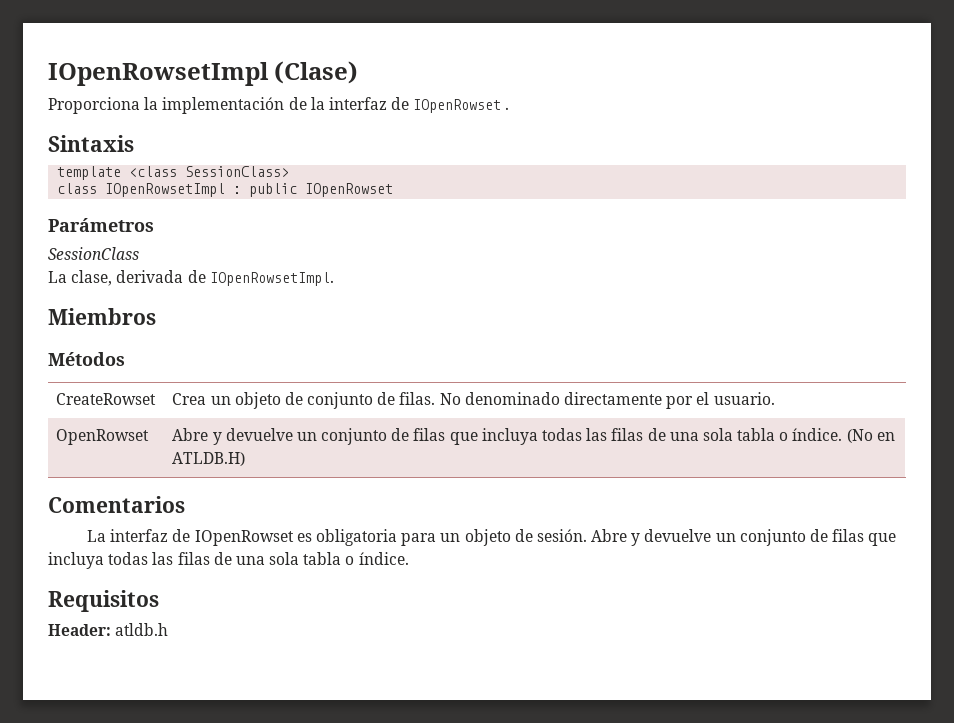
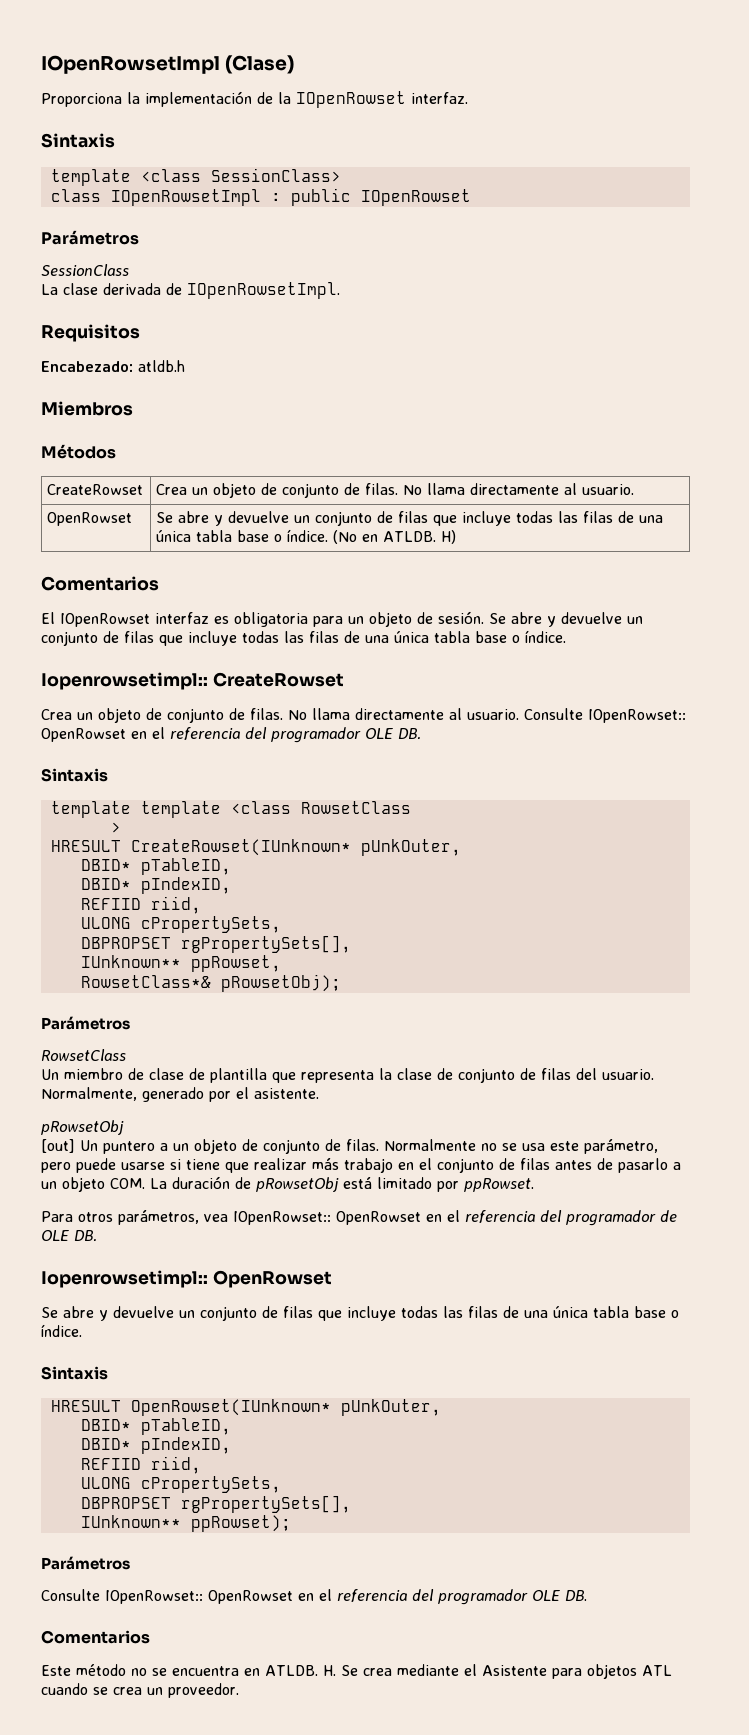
[328,97,510,113] interfaz de IOpenRowset . -> [296,91,468,108] IOpenRowset interfaz.
[71,270,113,286] clase, -> [63,283,98,295] clase
(334, 279) none -> [41,324,140,342] [41,360,185,372] // Requisitos // Encabezado: atldb.h
[464,392,710,409] denominado directamente por el -> [427,483,578,495] llama directamente al
[172,428,776,445] Abre y devuelve un conjunto de filas que incluya todas las filas de una sola tabla -> [156,511,664,526] [156,530,270,542] Se abre y devuelve un conjunto de filas que incluye todas las filas de una única tabla base
[172,452,246,466] [48,496,185,513] [87,529,294,546] ATLDB.H) // Comentarios // La interfaz de IOpenRowset -> [383,530,457,544] [41,576,159,591] [41,612,209,627] ATLDB. H) // Comentarios // El IOpenRowset interfaz
[591,529,897,546] [48,552,409,569] [48,590,159,612] [48,623,169,636] Abre y devuelve un conjunto de filas que incluya todas las filas de una sola tabla o índice. // Requisitos // Header: atldb.h -> [489,612,643,627] [41,630,566,646] [41,672,344,690] [41,708,686,723] [41,727,421,743] [41,768,108,782] [50,801,411,818] [110,822,121,833] [50,839,461,856] [80,858,231,875] [80,877,231,894] [80,896,201,914] [80,916,281,933] [80,935,351,953] [80,955,281,972] [80,974,341,992] [41,1016,130,1030] [41,1049,126,1061] [41,1068,654,1083] [41,1087,319,1102] [41,1120,124,1135] [41,1139,658,1154] [41,1158,681,1173] [41,1176,534,1192] [41,1210,677,1226] [41,1230,97,1242] [41,1270,332,1288] [41,1306,679,1321] [41,1324,82,1337] [41,1366,108,1380] [50,1399,441,1416] [80,1418,231,1435] [80,1437,231,1454] [80,1456,201,1474] [80,1476,281,1493] [80,1495,351,1513] [80,1515,291,1532] [41,1556,130,1570] [41,1589,587,1605] [41,1630,150,1644] [41,1664,672,1679] [41,1683,239,1698] Se abre y devuelve un conjunto de filas que incluye todas las filas de una única tabla base o índice. // Iopenrowsetimpl:: CreateRowset // Crea un objeto de conjunto de filas. No llama directamente al usuario. Consulte IOpenRowset:: OpenRowset en el referencia del programador OLE DB. // Sintaxis // template template <class RowsetClass // > // HRESULT CreateRowset(IUnknown* pUnkOuter, // DBID* pTableID, // DBID* pIndexID, // REFIID riid, // ULONG cPropertySets, // DBPROPSET rgPropertySets[], // IUnknown** ppRowset, // RowsetClass*& pRowsetObj); // Parámetros // RowsetClass // Un miembro de clase de plantilla que representa la clase de conjunto de filas del usuario. Normalmente, generado por el asistente. // pRowsetObj // [out] Un puntero a un objeto de conjunto de filas. Normalmente no se usa este parámetro, pero puede usarse si tiene que realizar más trabajo en el conjunto de filas antes de pasarlo a un objeto COM. La duración de pRowsetObj está limitado por ppRowset. // Para otros parámetros, vea IOpenRowset:: OpenRowset en el referencia del programador de OLE DB. // Iopenrowsetimpl:: OpenRowset // Se abre y devuelve un conjunto de filas que incluye todas las filas de una única tabla base o índice. // Sintaxis // HRESULT OpenRowset(IUnknown* pUnkOuter, // DBID* pTableID, // DBID* pIndexID, // REFIID riid, // ULONG cPropertySets, // DBPROPSET rgPropertySets[], // IUnknown** ppRowset); // Parámetros // Consulte IOpenRowset:: OpenRowset en el referencia del programador OLE DB. // Comentarios // Este método no se encuentra en ATLDB. H. Se crea mediante el Asistente para objetos ATL cuando se crea un proveedor.

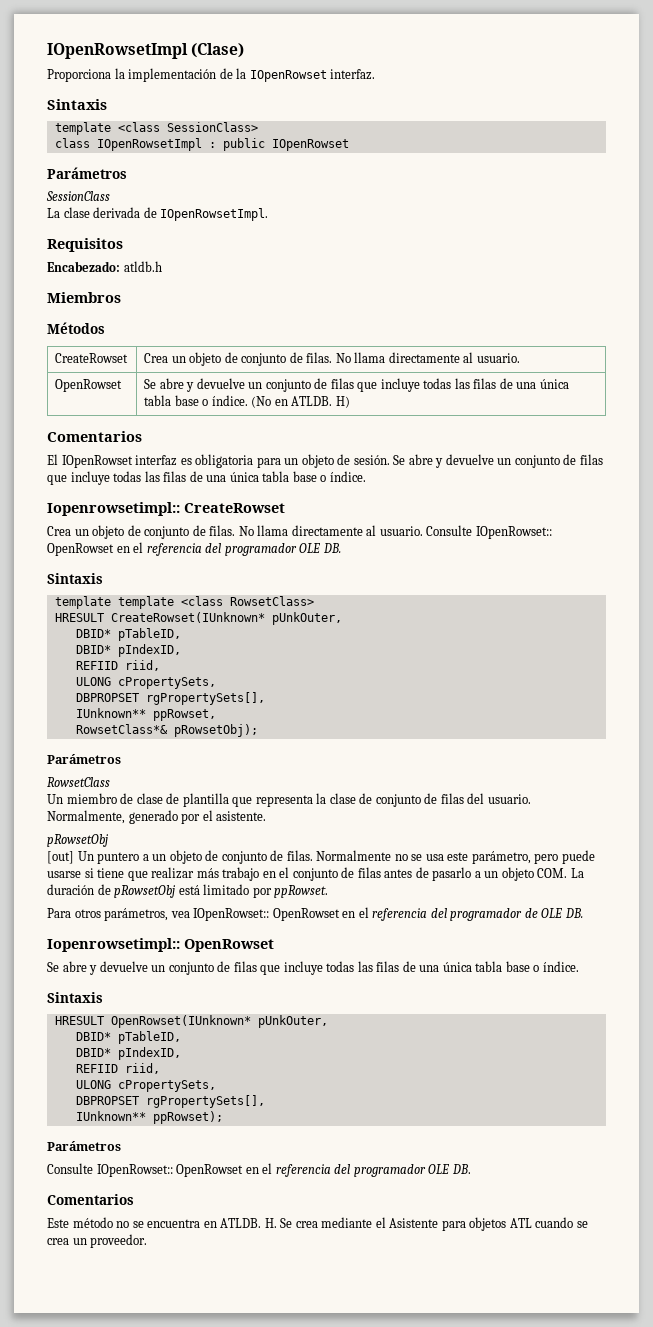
[300,801,411,814] [110,822,121,833] RowsetClass // > -> [229,596,314,606] RowsetClass>

